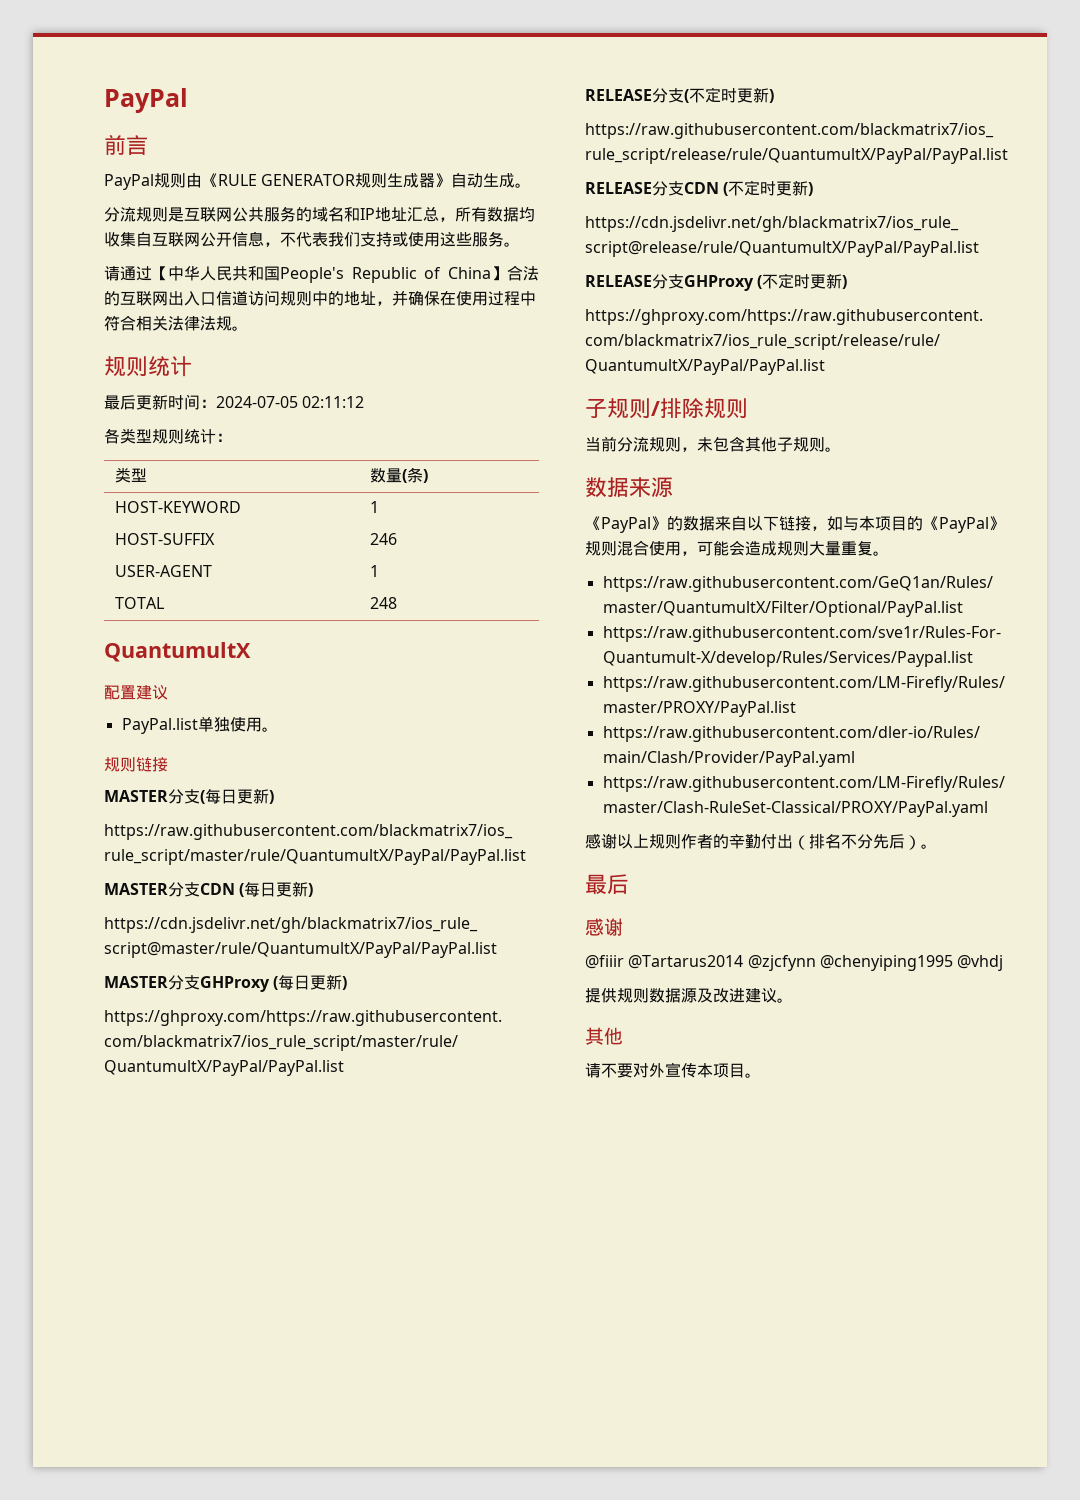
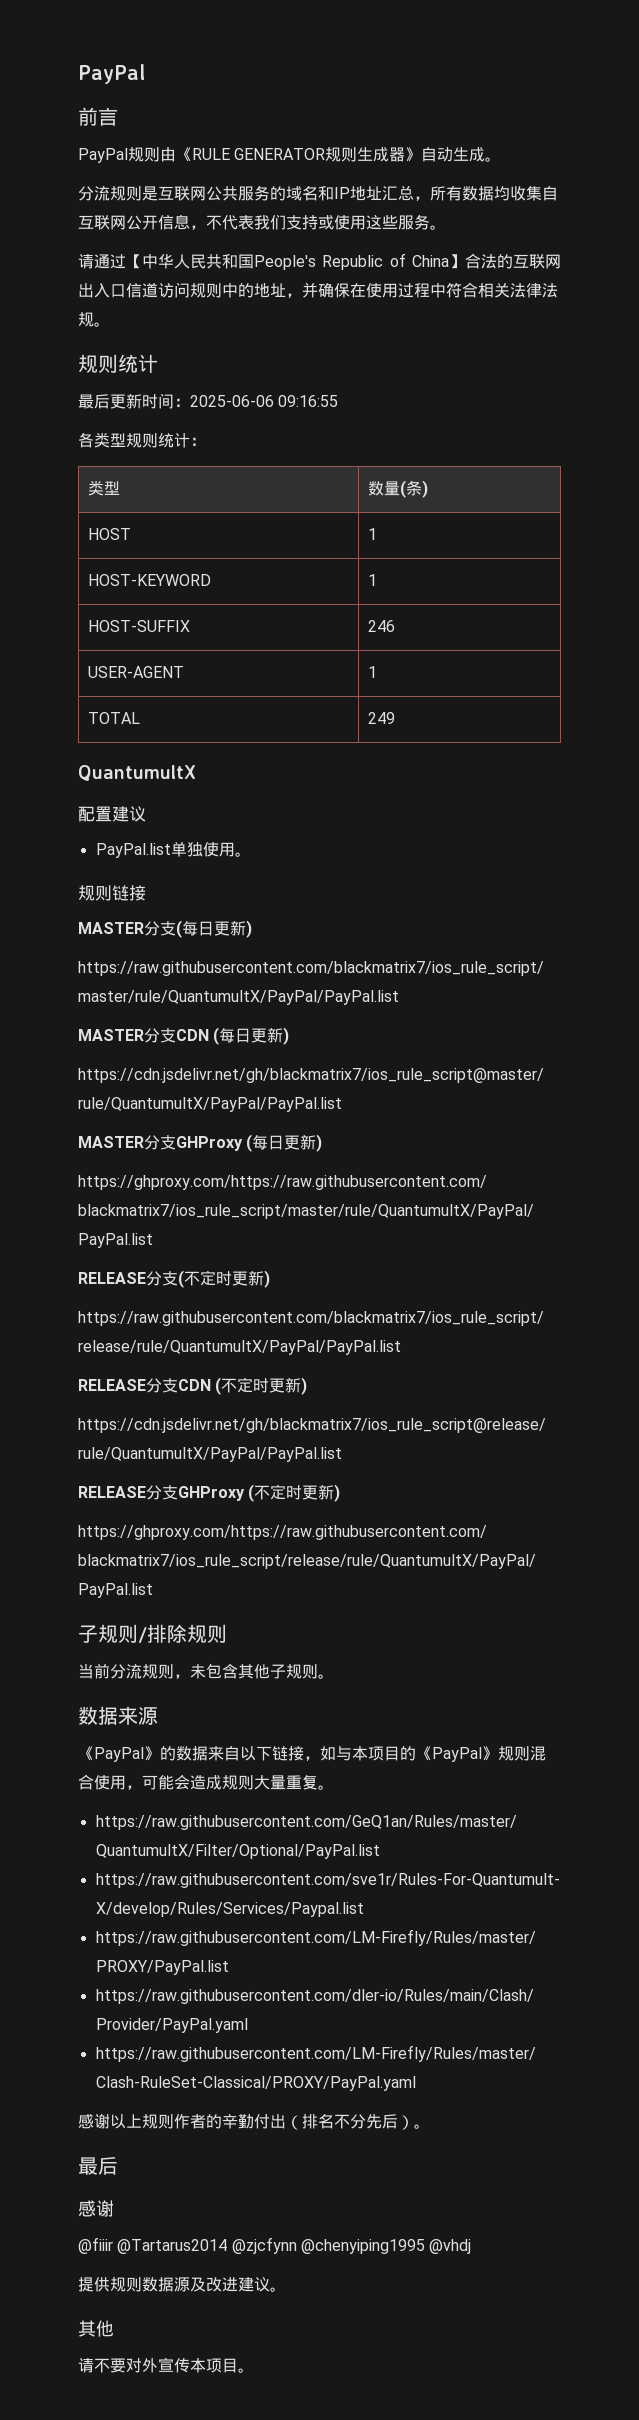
[216,396,365,408] 2024-07-05 02:11:12 -> [190,395,339,407] 2025-06-06 09:16:55
(429, 476) none -> [88,528,132,540] [368,528,378,540] // HOST | 1
[370,597,398,609] 248 -> [368,712,396,724] 249

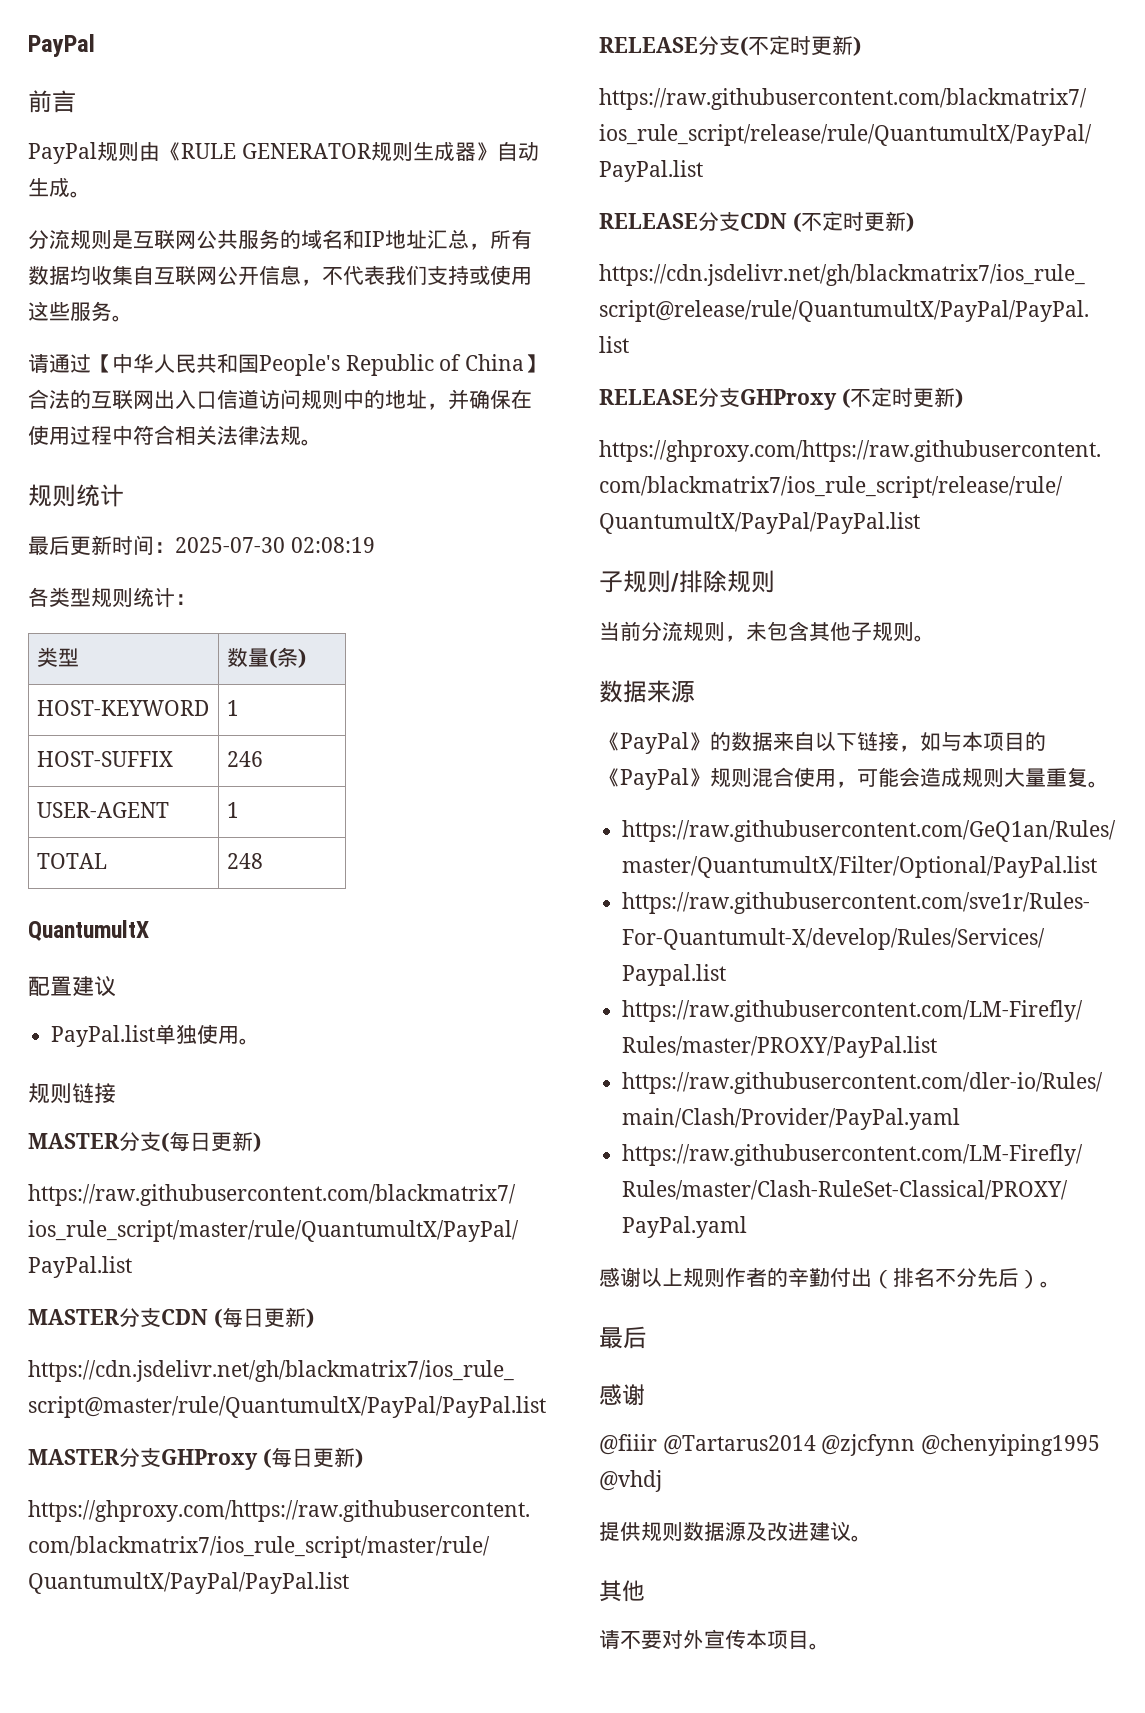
[190,395,339,407] 2025-06-06 09:16:55 -> [175,537,375,553] 2025-07-30 02:08:19
[88,528,132,540] [368,528,378,540] // HOST | 1 -> (306, 658) none
[368,712,396,724] 249 -> [226,853,263,869] 248

